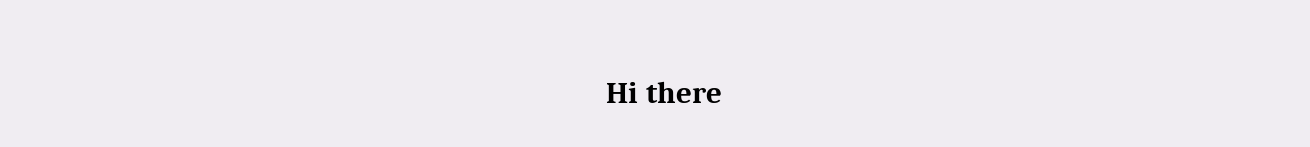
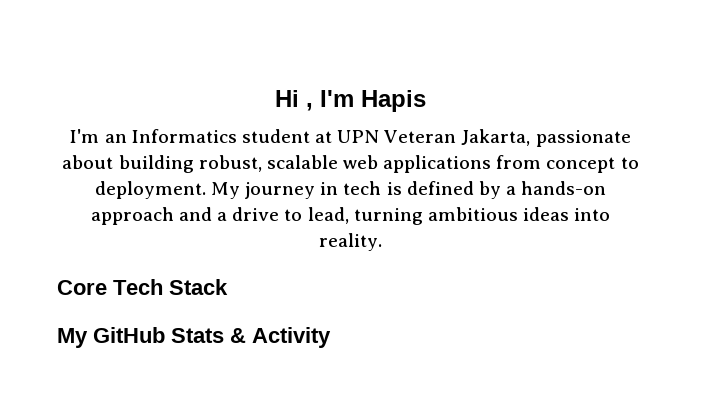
[646,81,723,103] there -> [306,90,426,112] [70,129,631,147] [62,155,639,173] [94,181,607,199] [90,207,611,225] [319,233,382,251] [57,279,228,295] [57,327,331,348] , I'm Hapis // I'm an Informatics student at UPN Veteran Jakarta, passionate about building robust, scalable web applications from concept to deployment. My journey in tech is defined by a hands-on approach and a drive to lead, turning ambitious ideas into reality. // Core Tech Stack // My GitHub Stats & Activity

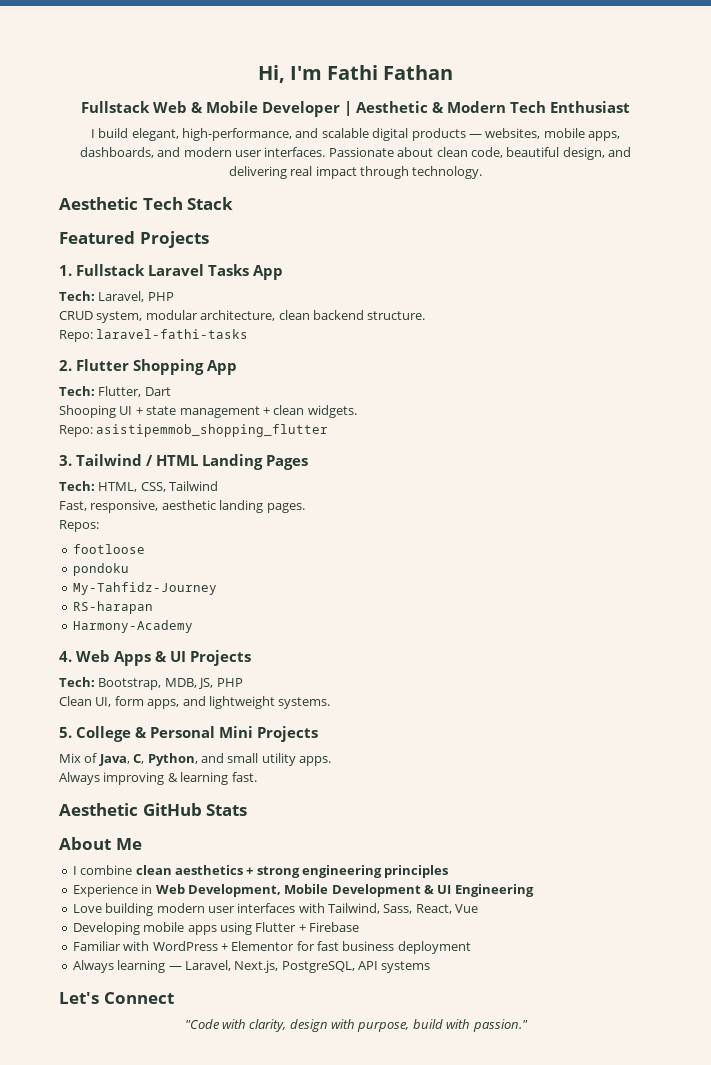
[275,90,426,112] [70,129,631,147] [62,155,639,173] [94,181,607,199] [90,207,611,225] [319,233,382,251] [57,279,228,295] [57,327,331,348] Hi , I'm Hapis // I'm an Informatics student at UPN Veteran Jakarta, passionate about building robust, scalable web applications from concept to deployment. My journey in tech is defined by a hands-on approach and a drive to lead, turning ambitious ideas into reality. // Core Tech Stack // My GitHub Stats & Activity -> [257,65,454,83] [81,101,630,117] [90,128,621,141] [79,147,632,160] [228,166,483,179] [59,197,234,210] [59,231,209,248] [59,264,283,280] [59,291,174,302] [59,310,426,323] [59,329,249,342] [59,359,237,375] [59,386,171,397] [59,405,357,418] [59,424,329,437] [59,454,308,470] [59,481,219,492] [59,500,305,513] [59,520,99,532] [72,544,145,554] [72,563,129,576] [72,582,217,595] [72,601,153,614] [72,620,193,633] [59,650,251,666] [59,677,243,690] [59,696,331,709] [59,726,318,742] [59,753,331,766] [59,772,257,785] [59,803,248,816] [59,837,142,850] [72,865,449,878] [72,884,534,897] [72,903,479,916] [72,922,359,935] [72,941,471,954] [72,960,431,973] [59,992,174,1004] [184,1019,528,1032] Hi, I'm Fathi Fathan // Fullstack Web & Mobile Developer | Aesthetic & Modern Tech Enthusiast // I build elegant, high-performance, and scalable digital products — websites, mobile apps, dashboards, and modern user interfaces. Passionate about clean code, beautiful design, and delivering real impact through technology. // Aesthetic Tech Stack // Featured Projects // 1. Fullstack Laravel Tasks App // Tech: Laravel, PHP // CRUD system, modular architecture, clean backend structure. // Repo: laravel-fathi-tasks // 2. Flutter Shopping App // Tech: Flutter, Dart // Shooping UI + state management + clean widgets. // Repo: asistipemmob_shopping_flutter // 3. Tailwind / HTML Landing Pages // Tech: HTML, CSS, Tailwind // Fast, responsive, aesthetic landing pages. // Repos: // footloose // pondoku // My-Tahfidz-Journey // RS-harapan // Harmony-Academy // 4. Web Apps & UI Projects // Tech: Bootstrap, MDB, JS, PHP // Clean UI, form apps, and lightweight systems. // 5. College & Personal Mini Projects // Mix of Java, C, Python, and small utility apps. // Always improving & learning fast. // Aesthetic GitHub Stats // About Me // I combine clean aesthetics + strong engineering principles // Experience in Web Development, Mobile Development & UI Engineering // Love building modern user interfaces with Tailwind, Sass, React, Vue // Developing mobile apps using Flutter + Firebase // Familiar with WordPress + Elementor for fast business deployment // Always learning — Laravel, Next.js, PostgreSQL, API systems // Let's Connect // "Code with clarity, design with purpose, build with passion."

